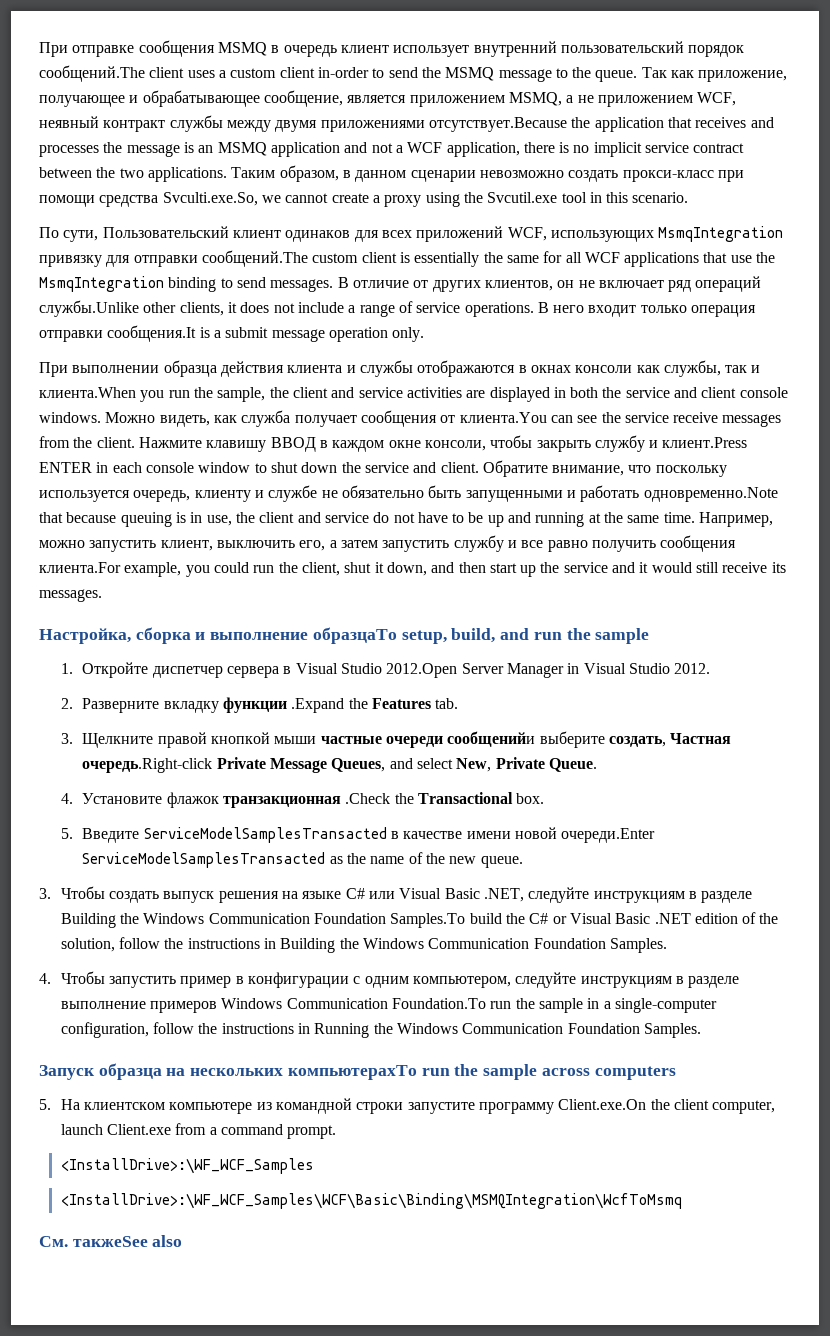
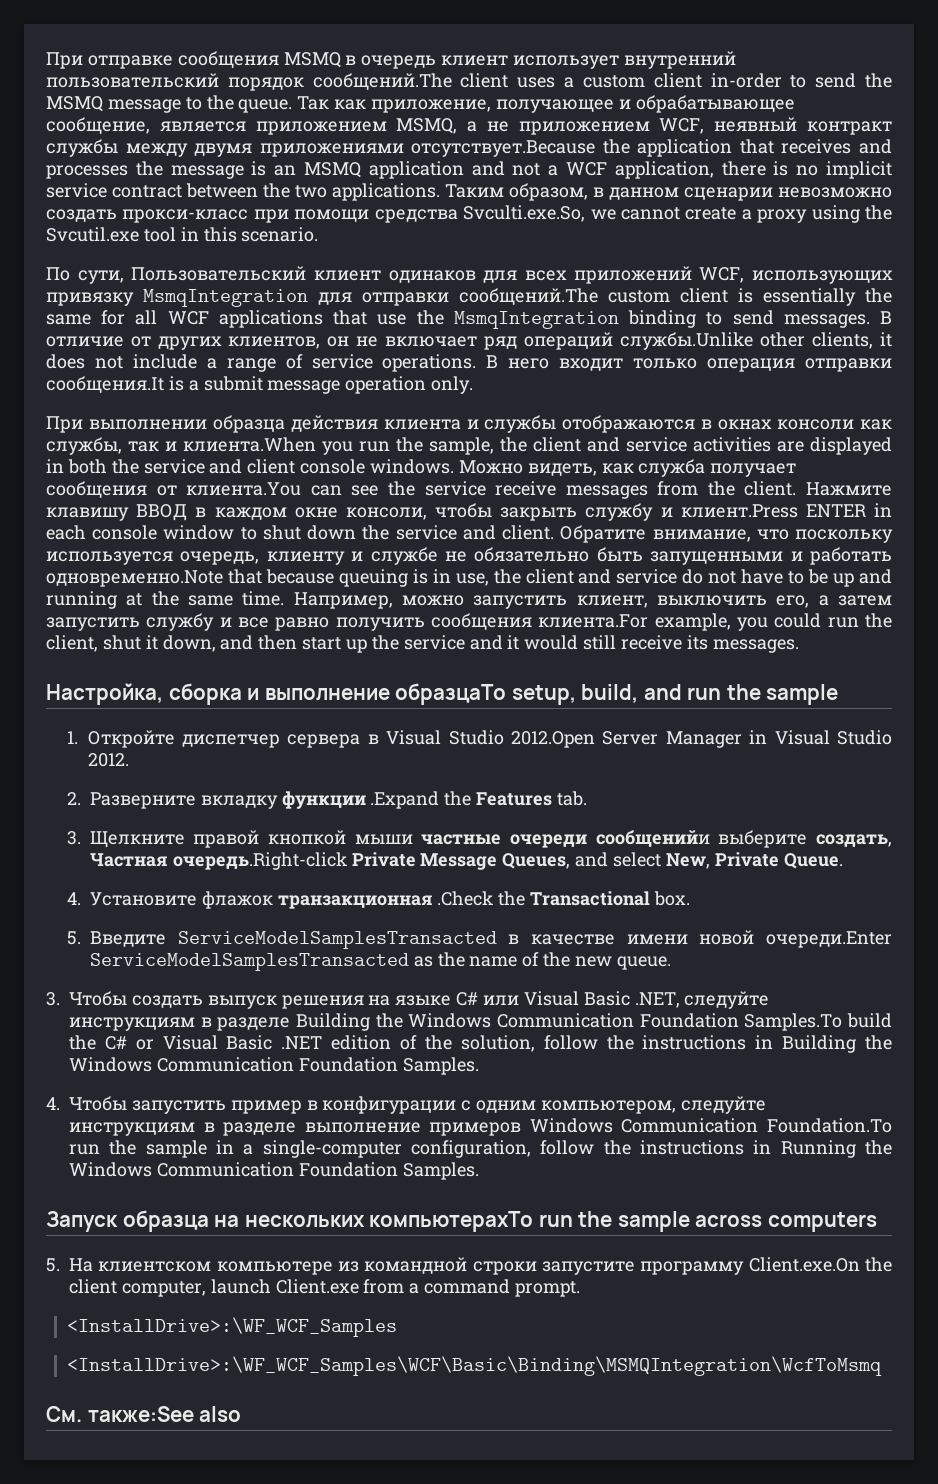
[658,226,784,242] [39,255,102,267] MsmqIntegration привязку -> [46,289,308,307] привязку MsmqIntegration
[72,1236,148,1247] такжеSee -> [87,1406,194,1422] также:See

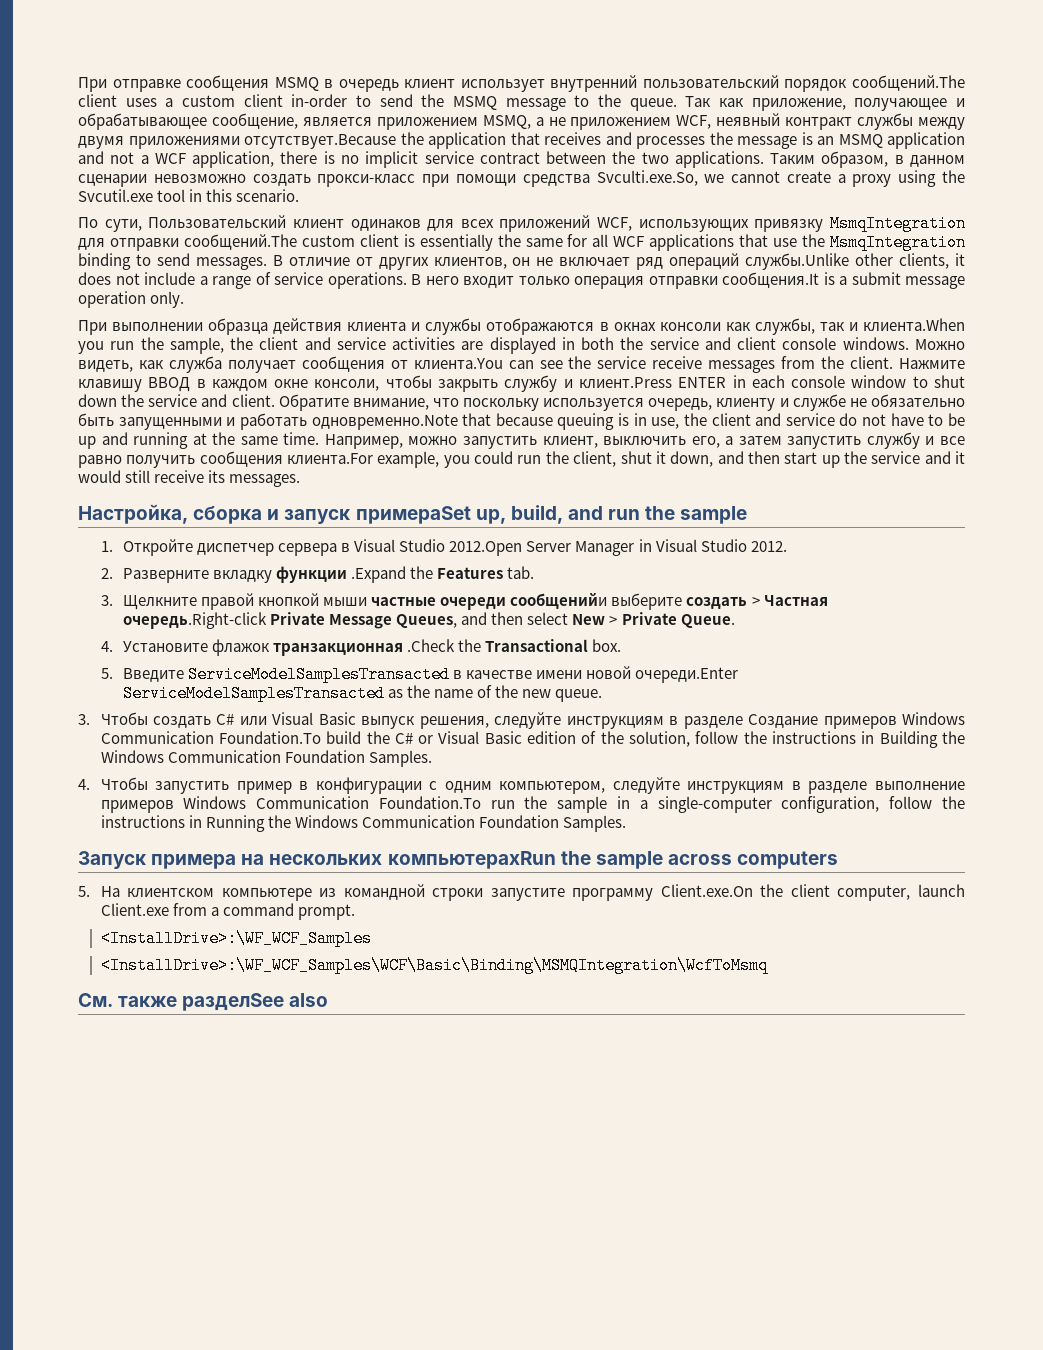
[264,683,576,705] выполнение образцаTo setup, -> [284,506,506,524] запуск примераSet up,
[816,834,893,847] создать, -> [686,597,760,609] создать >
[612,852,710,869] select New, -> [491,612,618,625] then select New >
[207,995,452,1009] выпуск решения на языке -> (211, 722) none
[634,991,770,1009] [69,1013,843,1031] .NET, следуйте инструкциям в разделе Building the Windows Communication Foundation Samples.To -> [361,712,966,729] [100,731,321,744] выпуск решения, следуйте инструкциям в разделе Создание примеров Windows Communication Foundation.To
[281,1036,323,1049] .NET -> (522, 737) none
[122,1210,209,1232] образца -> [151,854,237,869] примера
[369,1211,573,1232] компьютерахTo run -> [387,851,556,869] компьютерахRun
[87,1406,194,1422] также:See -> [118,993,285,1011] также разделSee

